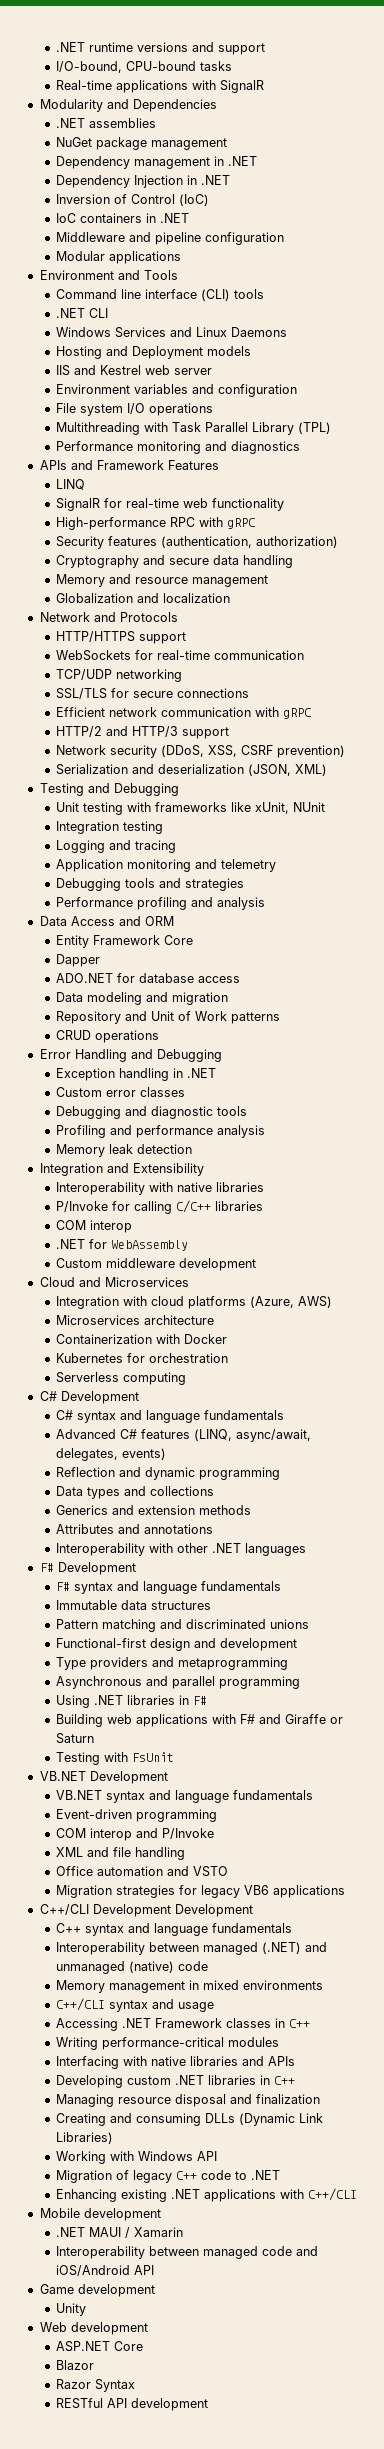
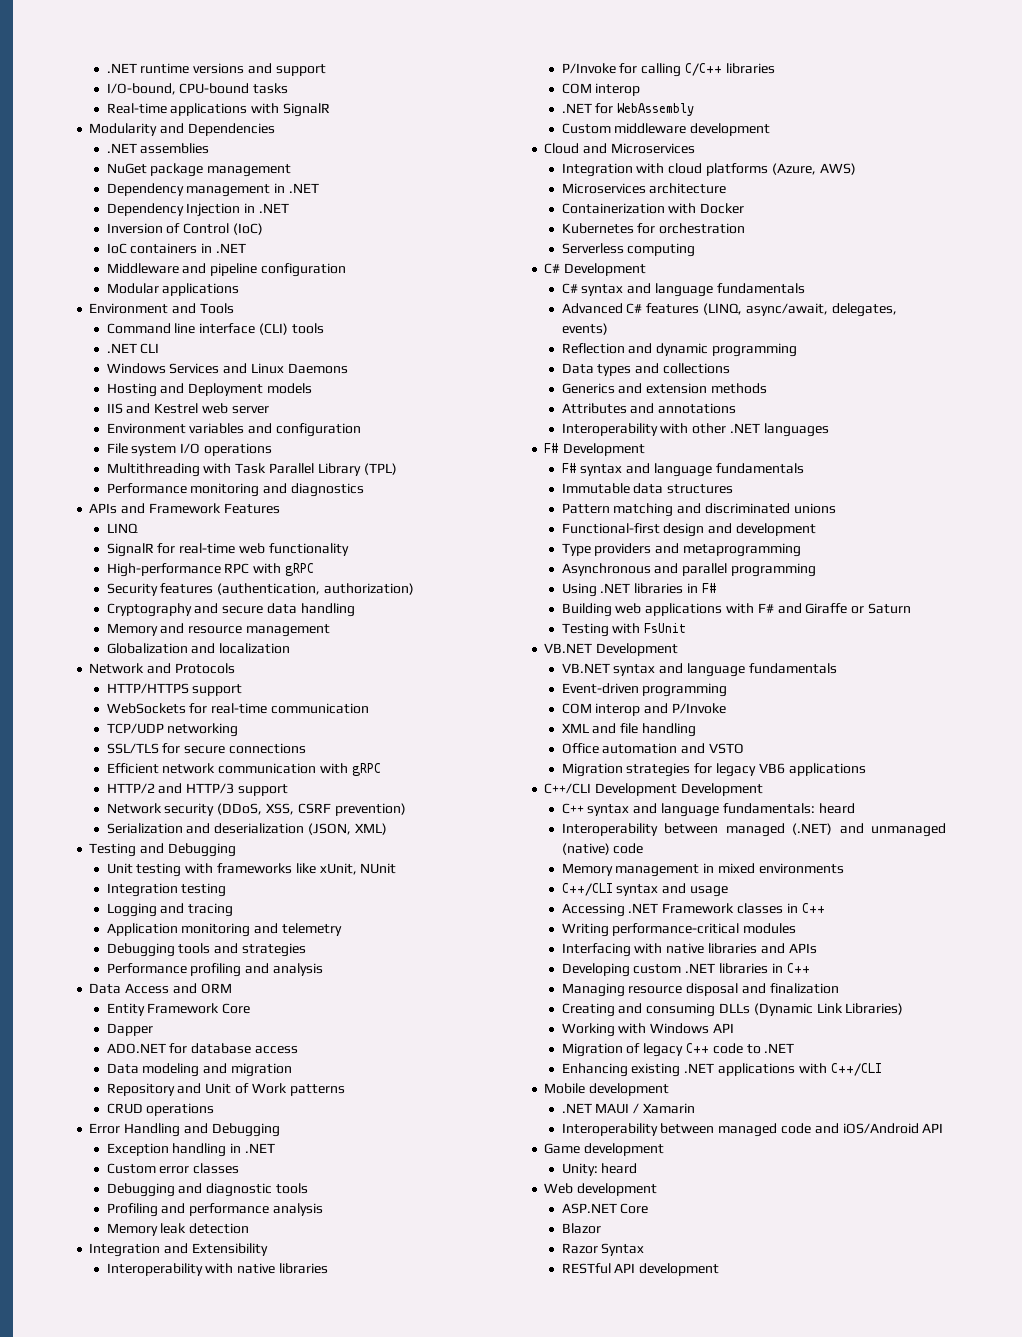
[212,1923,293,1933] fundamentals -> [722,803,855,814] fundamentals: heard
[56,2303,87,2316] Unity -> [561,1163,638,1176] Unity: heard

